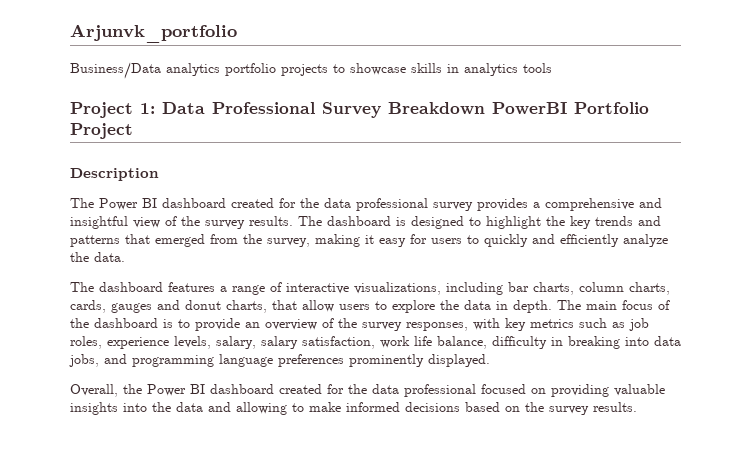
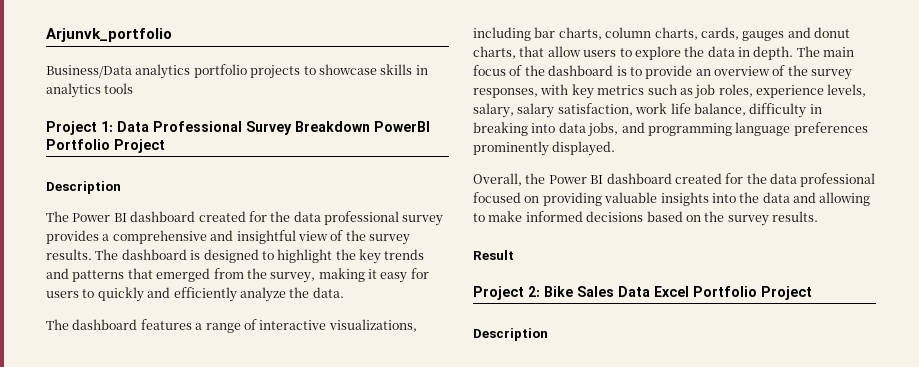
(637, 407) none -> [473,250,514,260] [473,286,812,300] [473,328,548,341] // Result // Project 2: Bike Sales Data Excel Portfolio Project // Description

